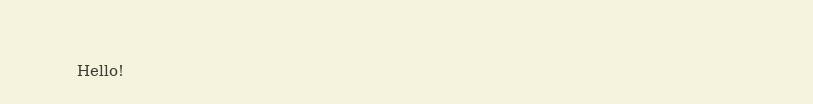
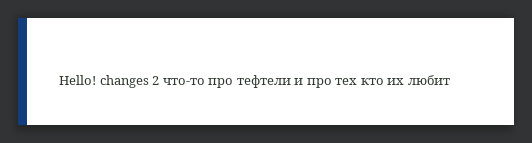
(124, 70) none -> [99,75,450,88] changes 2 что-то про тефтели и про тех кто их любит

